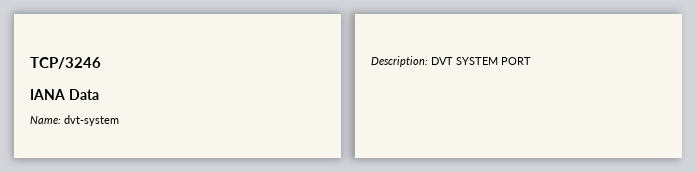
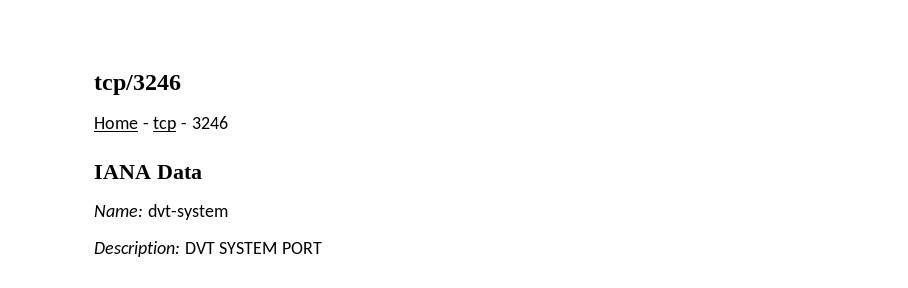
[30,57,101,69] TCP/3246 -> [94,75,181,95] [94,116,228,132] tcp/3246 // Home - tcp - 3246

